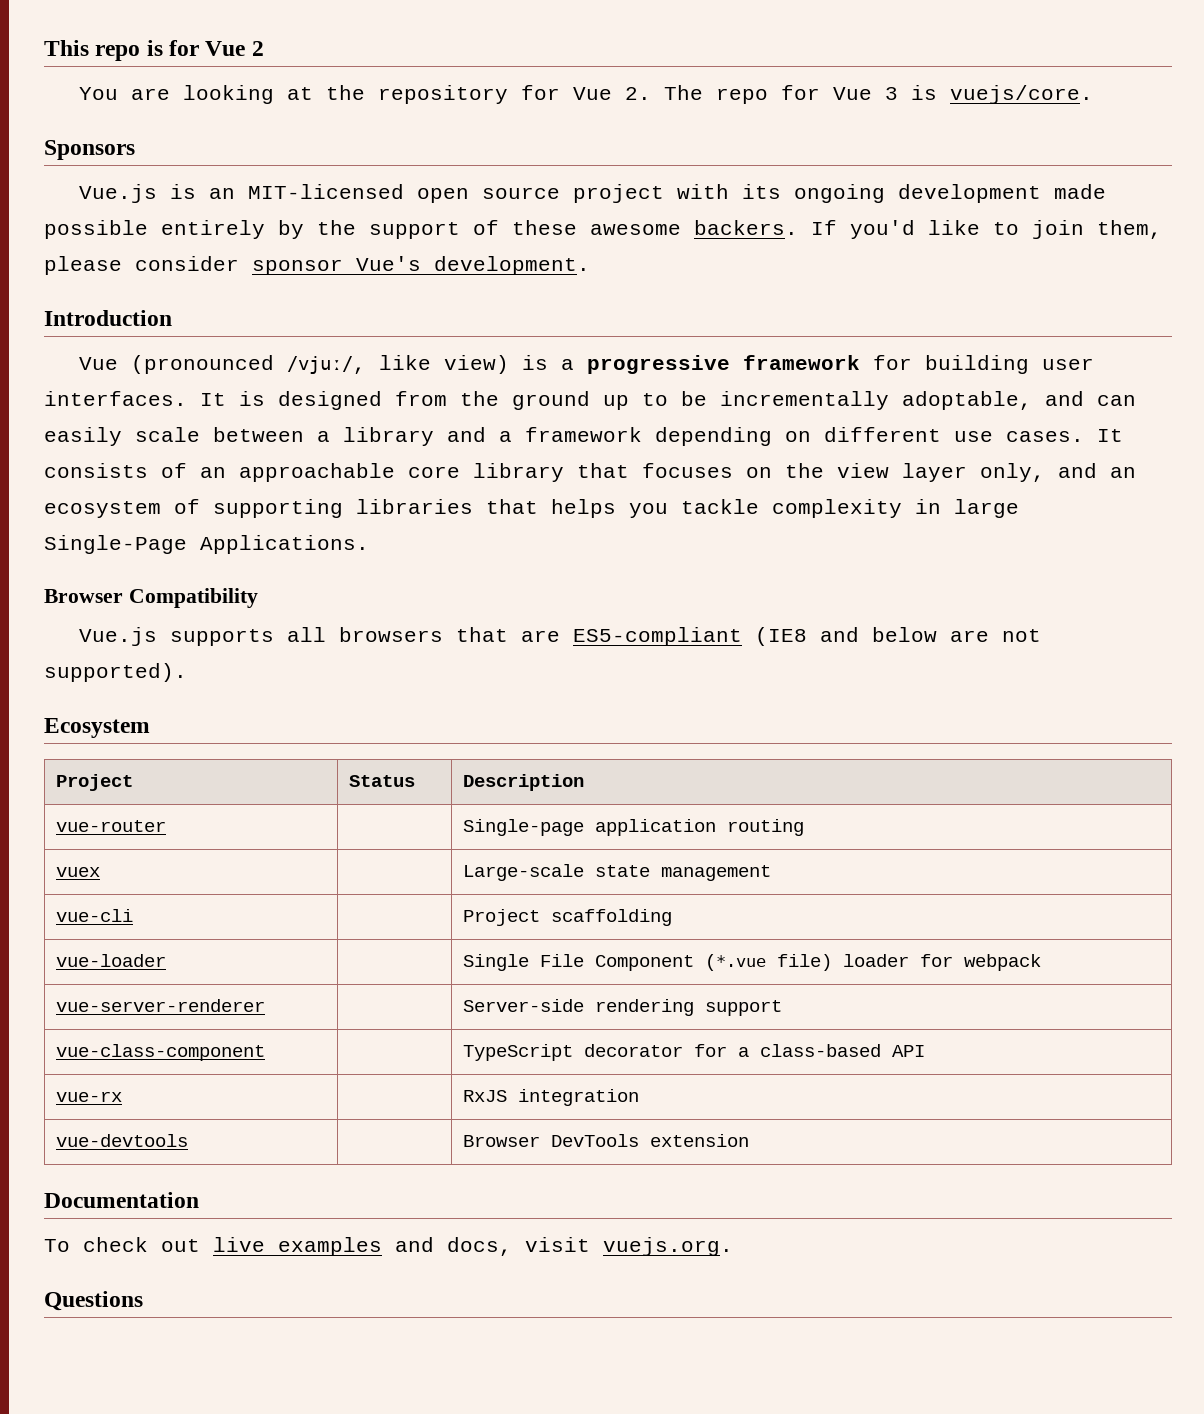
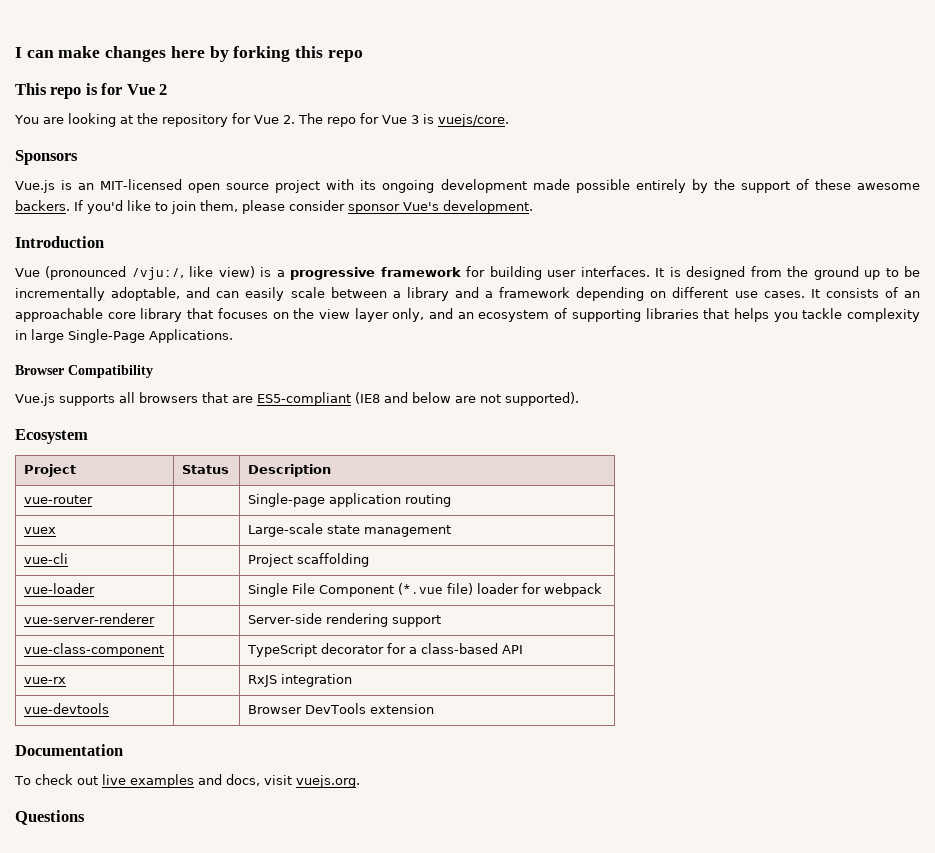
(44, 48) none -> [15,46,363,62] I can make changes here by forking this repo //

